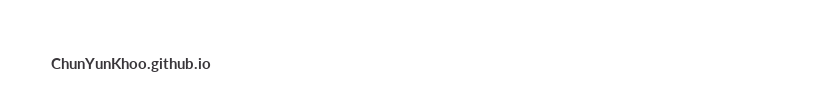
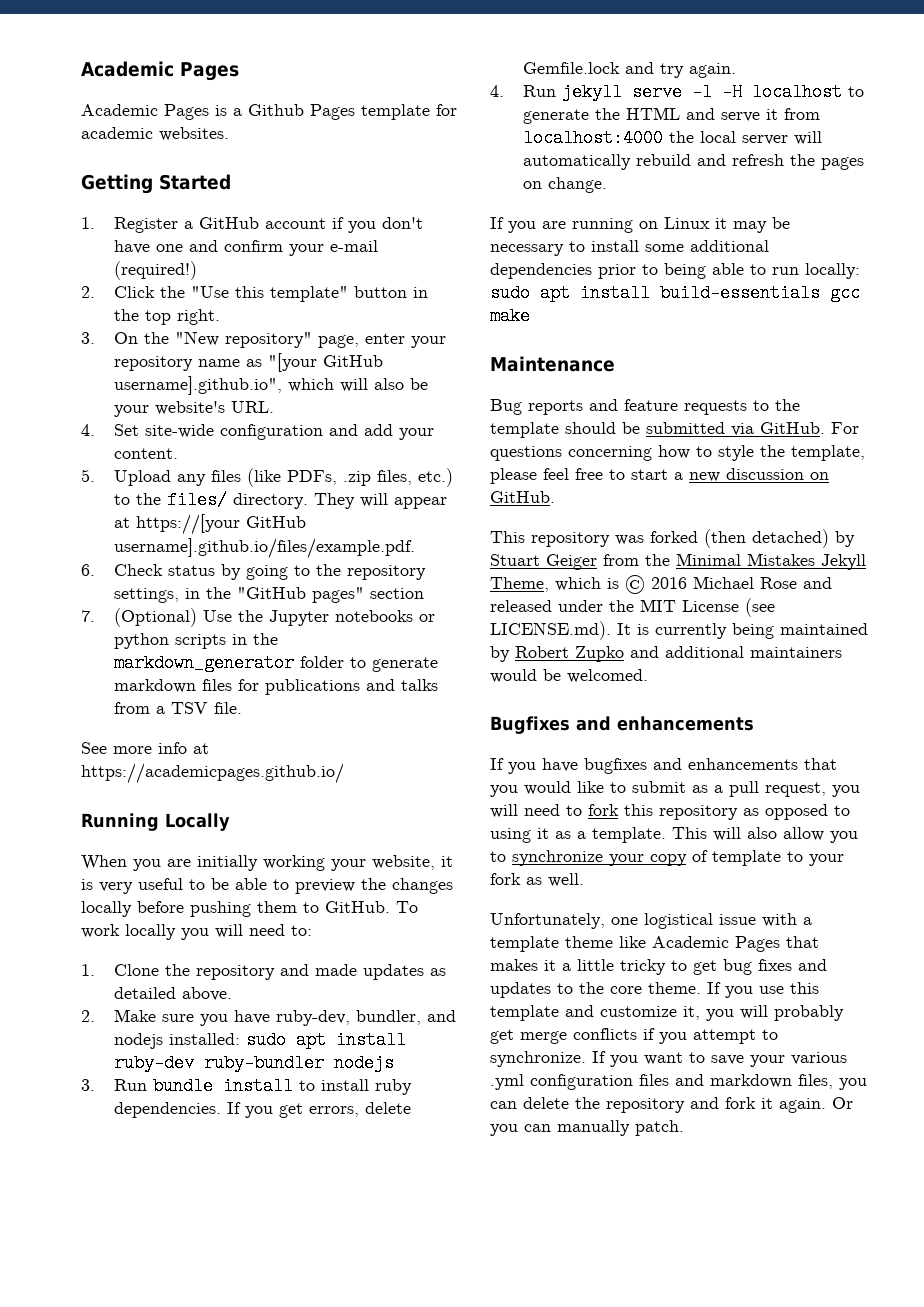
[51,58,211,72] ChunYunKhoo.github.io -> [81,61,239,81] [81,104,457,120] [81,127,229,141] [81,174,231,194] [81,217,424,233] [114,240,379,256] [114,261,198,280] [81,286,429,302] [114,309,221,325] [81,331,447,348] [114,353,384,372] [114,376,429,395] [114,401,275,417] [81,424,435,440] [114,448,179,459] [81,468,454,487] [114,491,448,509] [114,514,307,535] [114,538,416,559] [81,564,427,580] [114,587,425,603] [81,608,436,627] [114,633,279,649] [114,654,439,672] [114,679,439,695] [114,702,243,714] [81,742,209,754] [81,763,344,784] [81,813,230,831] [81,855,453,871] [81,878,453,894] [81,901,418,917] [81,924,312,940] [81,964,447,980] [114,987,233,1001] [81,1009,457,1026] [114,1031,407,1049] [114,1054,395,1072] [81,1077,413,1095] [114,1102,412,1118] [523,62,737,78] [490,83,865,101] [523,107,821,124] [523,129,823,147] [523,154,865,170] [523,177,608,193] [490,217,790,233] [490,240,769,256] [490,263,860,279] [490,284,860,302] [490,307,530,325] [490,356,615,372] [490,399,800,415] [490,422,859,438] [490,445,865,461] [490,468,829,484] [490,491,555,503] [490,529,855,548] [490,553,866,570] [490,575,832,594] [490,598,775,617] [490,621,868,640] [490,646,842,662] [490,669,648,683] [490,716,754,734] [490,758,837,774] [490,781,860,797] [490,804,850,820] [490,827,858,843] [490,850,844,866] [490,873,584,887] [490,913,812,929] [490,936,819,952] [490,959,827,975] [490,982,819,998] [490,1005,844,1021] [490,1028,778,1044] [490,1051,847,1067] [490,1074,867,1090] [490,1097,853,1113] [490,1120,684,1136] Academic Pages // Academic Pages is a Github Pages template for academic websites. // Getting Started // 1. Register a GitHub account if you don't have one and confirm your e-mail (required!) // 2. Click the "Use this template" button in the top right. // 3. On the "New repository" page, enter your repository name as "[your GitHub username].github.io", which will also be your website's URL. // 4. Set site-wide configuration and add your content. // 5. Upload any files (like PDFs, .zip files, etc.) to the files/ directory. They will appear at https://[your GitHub username].github.io/files/example.pdf. // 6. Check status by going to the repository settings, in the "GitHub pages" section // 7. (Optional) Use the Jupyter notebooks or python scripts in the markdown_generator folder to generate markdown files for publications and talks from a TSV file. // See more info at https://academicpages.github.io/ // Running Locally // When you are initially working your website, it is very useful to be able to preview the changes locally before pushing them to GitHub. To work locally you will need to: // 1. Clone the repository and made updates as detailed above. // 2. Make sure you have ruby-dev, bundler, and nodejs installed: sudo apt install ruby-dev ruby-bundler nodejs // 3. Run bundle install to install ruby dependencies. If you get errors, delete Gemfile.lock and try again. // 4. Run jekyll serve -l -H localhost to generate the HTML and serve it from localhost:4000 the local server will automatically rebuild and refresh the pages on change. // If you are running on Linux it may be necessary to install some additional dependencies prior to being able to run locally: sudo apt install build-essentials gcc make // Maintenance // Bug reports and feature requests to the template should be submitted via GitHub. For questions concerning how to style the template, please feel free to start a new discussion on GitHub. // This repository was forked (then detached) by Stuart Geiger from the Minimal Mistakes Jekyll Theme, which is © 2016 Michael Rose and released under the MIT License (see LICENSE.md). It is currently being maintained by Robert Zupko and additional maintainers would be welcomed. // Bugfixes and enhancements // If you have bugfixes and enhancements that you would like to submit as a pull request, you will need to fork this repository as opposed to using it as a template. This will also allow you to synchronize your copy of template to your fork as well. // Unfortunately, one logistical issue with a template theme like Academic Pages that makes it a little tricky to get bug fixes and updates to the core theme. If you use this template and customize it, you will probably get merge conflicts if you attempt to synchronize. If you want to save your various .yml configuration files and markdown files, you can delete the repository and fork it again. Or you can manually patch.

